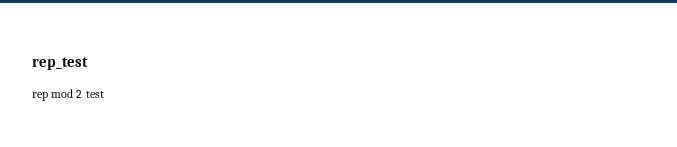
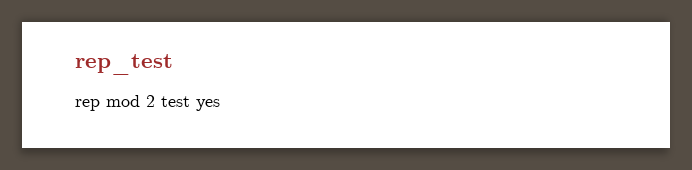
(104, 94) none -> [196,99,220,111] yes

